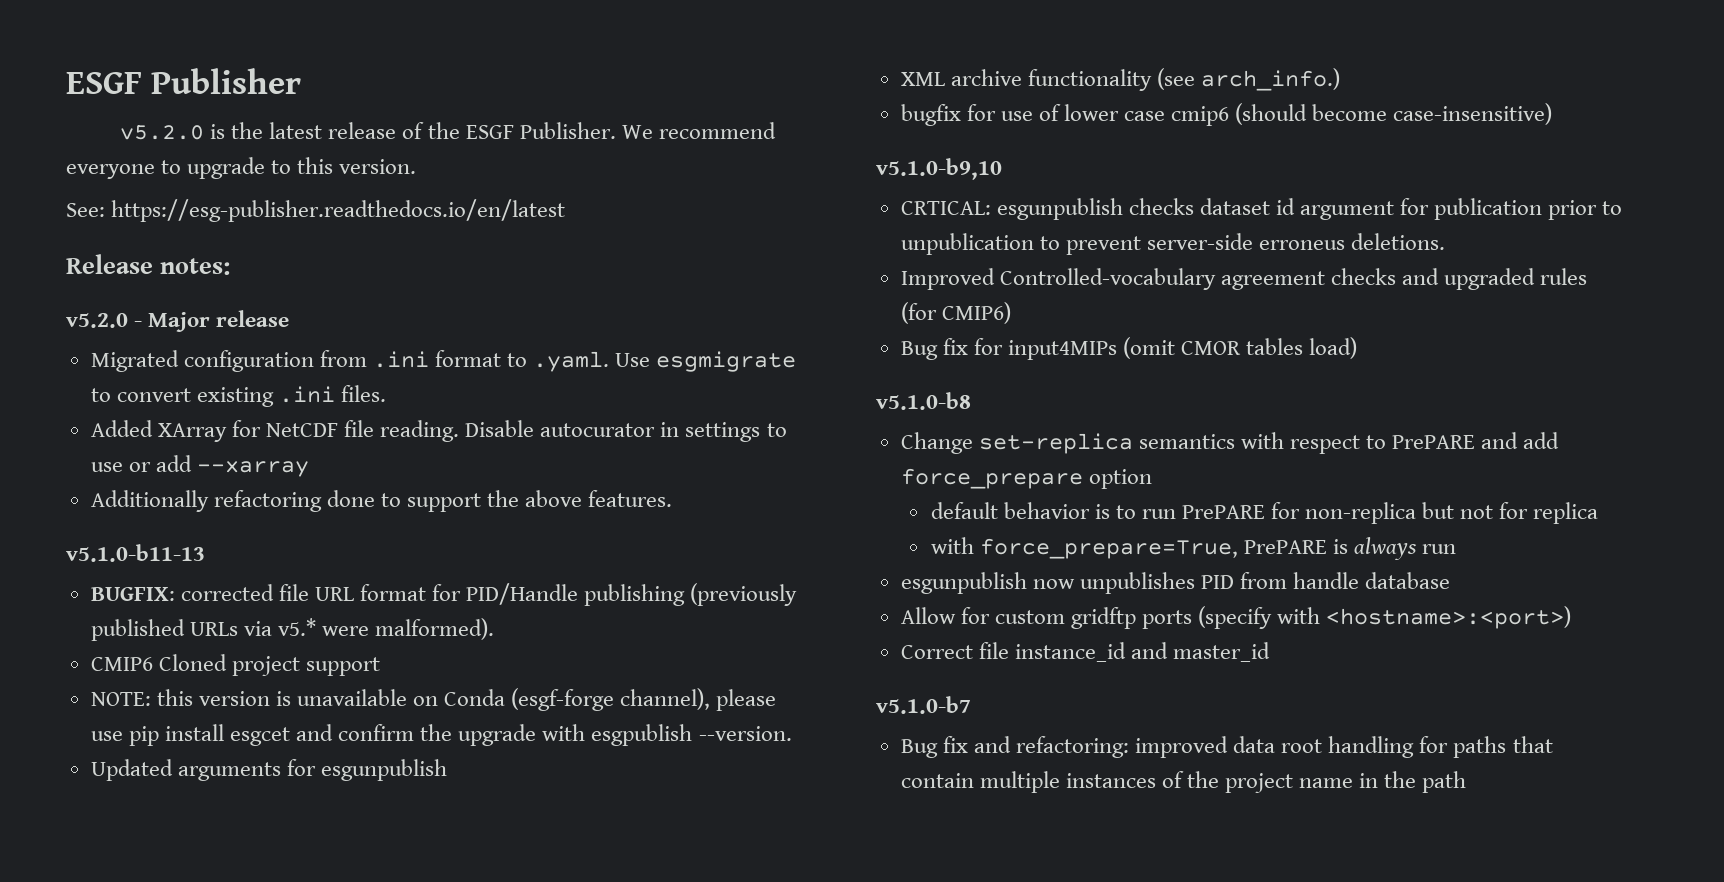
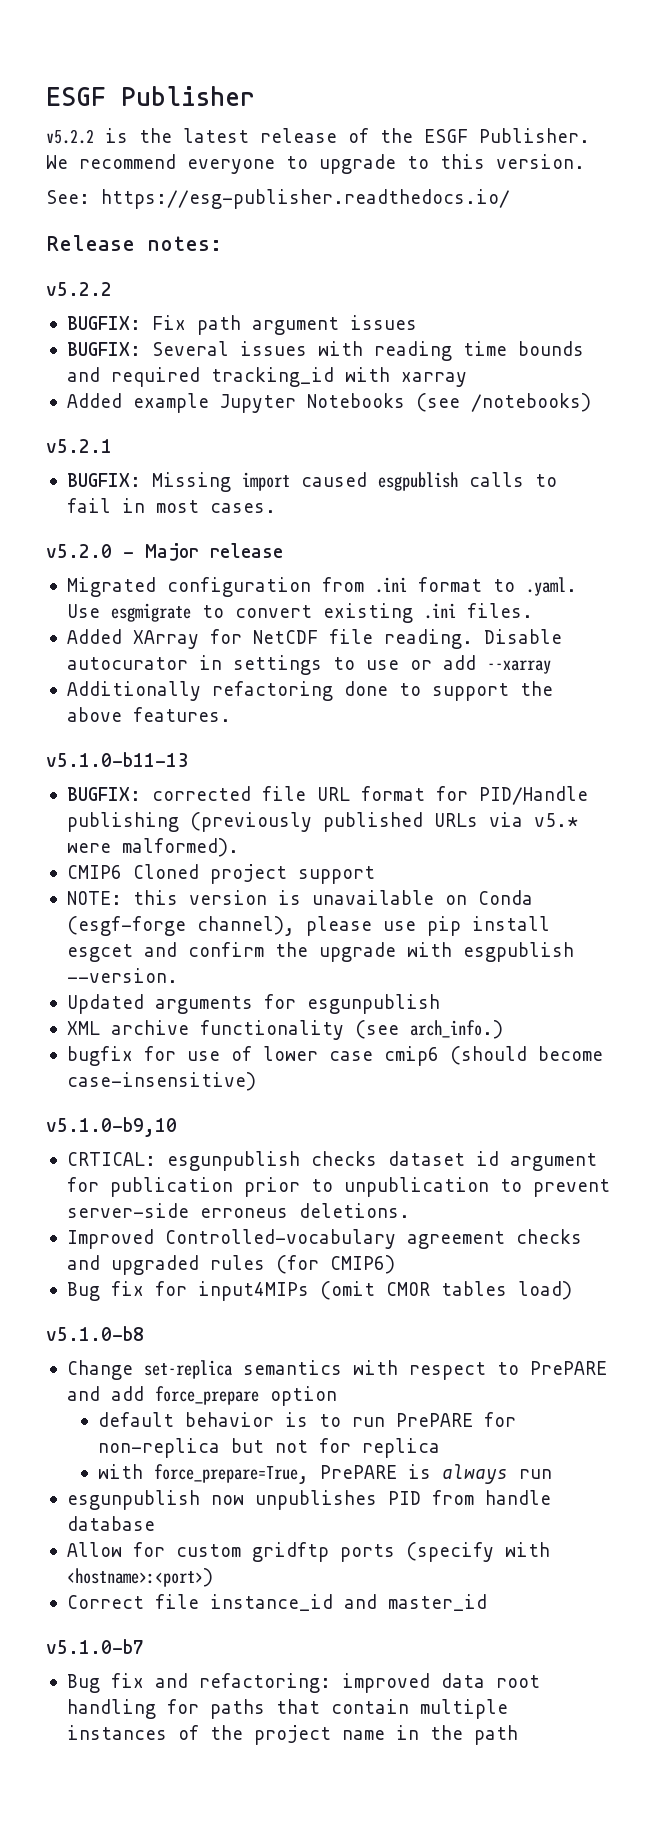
[120,125,205,140] v5.2.0 -> [46,129,94,144] v5.2.2
[111,199,566,222] https://esg-publisher.readthedocs.io/en/latest -> [101,189,510,209] https://esg-publisher.readthedocs.io/
(231, 266) none -> [46,282,112,296] [66,315,417,335] [66,341,584,361] [66,367,467,387] [66,393,591,413] [46,439,112,453] [66,472,557,492] [66,498,276,513] // v5.2.2 // BUGFIX: Fix path argument issues // BUGFIX: Several issues with reading time bounds and required tracking_id with xarray // Added example Jupyter Notebooks (see /notebooks) // v5.2.1 // BUGFIX: Missing import caused esgpublish calls to fail in most cases.

